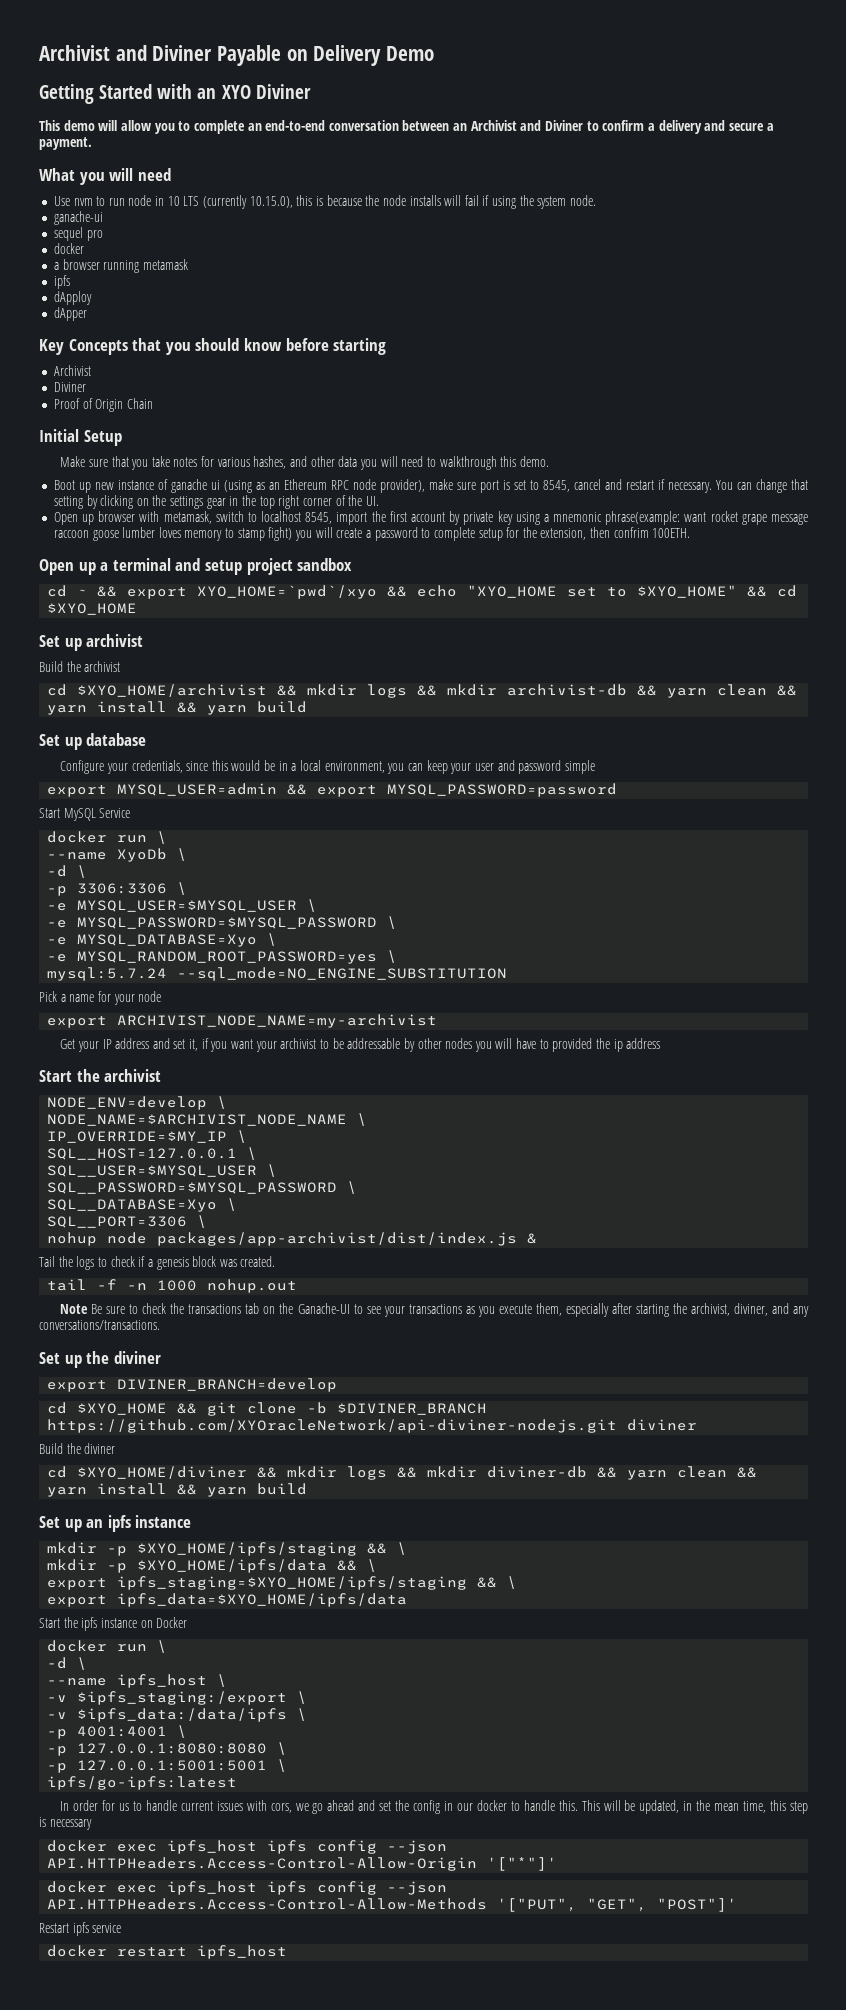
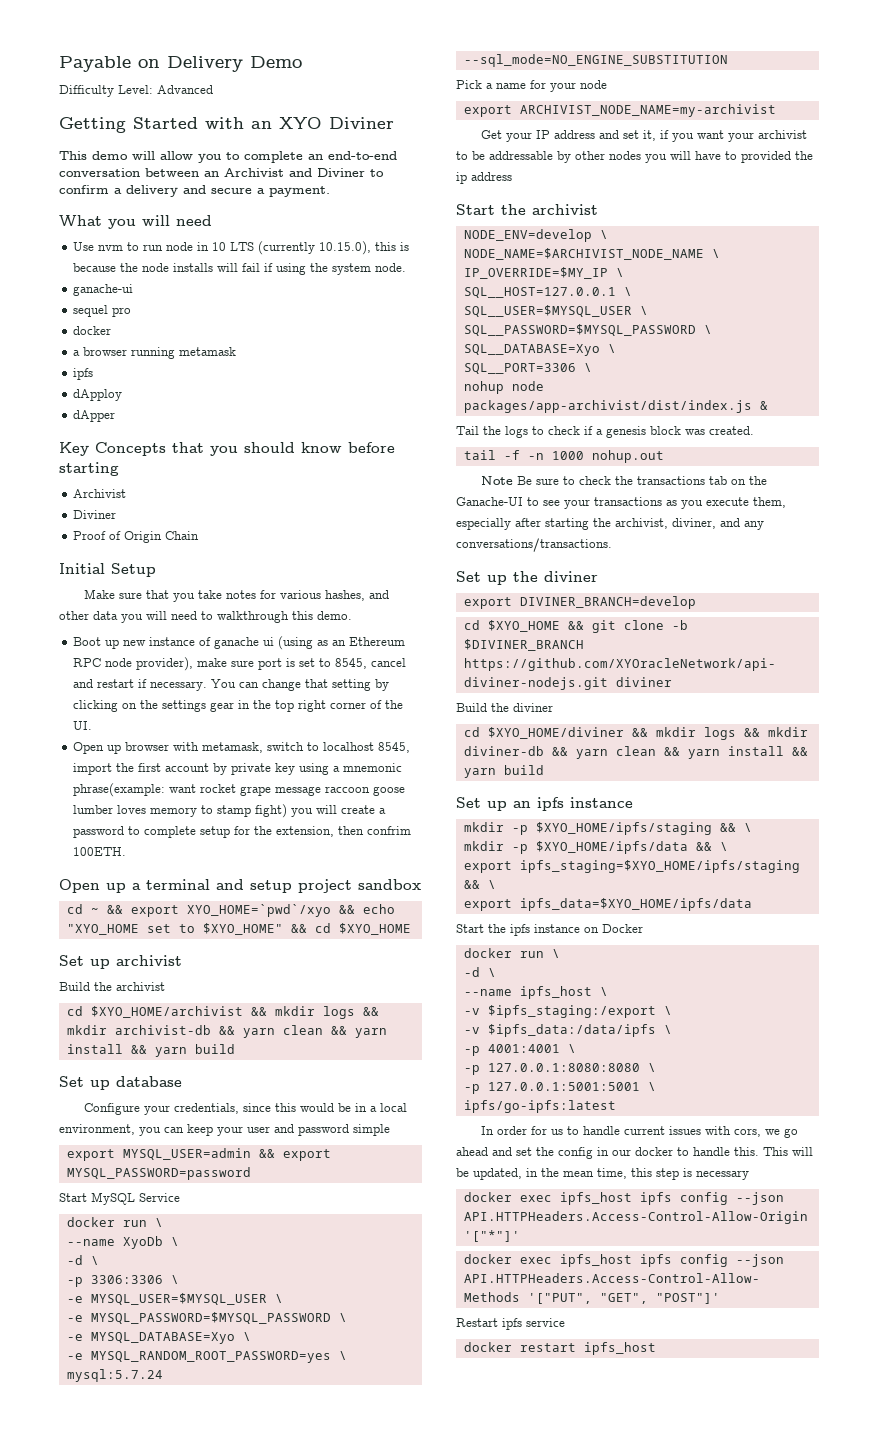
[39,45,213,61] Archivist and Diviner -> (59, 64) none
(435, 53) none -> [59,85,213,97] // Difficulty Level: Advanced

